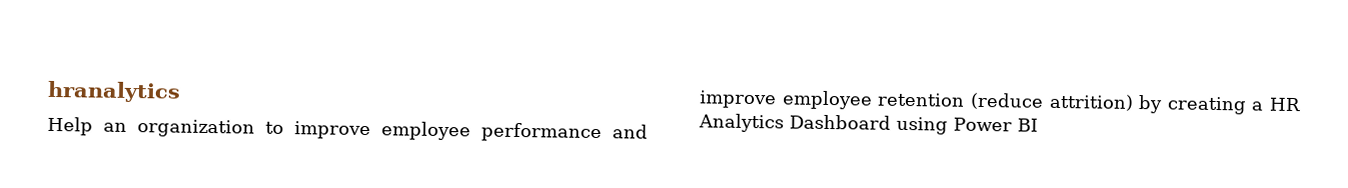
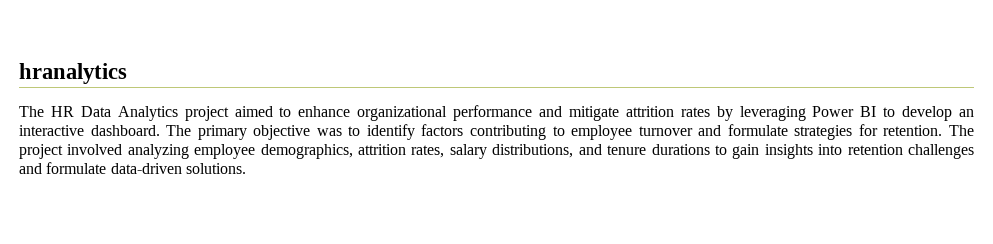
[47,116,648,143] [699,90,1300,115] [698,113,1038,135] Help an organization to improve employee performance and improve employee retention (reduce attrition) by creating a HR Analytics Dashboard using Power BI -> [19,105,974,121] [19,124,974,140] [19,144,974,159] [19,162,246,174] The HR Data Analytics project aimed to enhance organizational performance and mitigate attrition rates by leveraging Power BI to develop an interactive dashboard. The primary objective was to identify factors contributing to employee turnover and formulate strategies for retention. The project involved analyzing employee demographics, attrition rates, salary distributions, and tenure durations to gain insights into retention challenges and formulate data-driven solutions.

